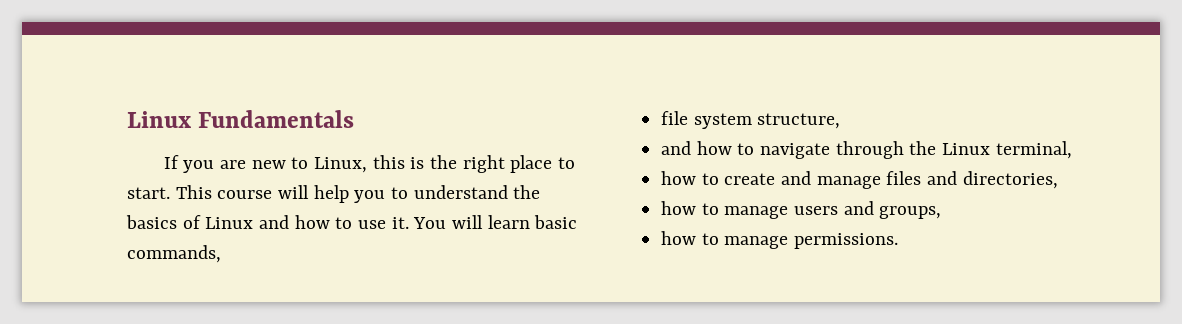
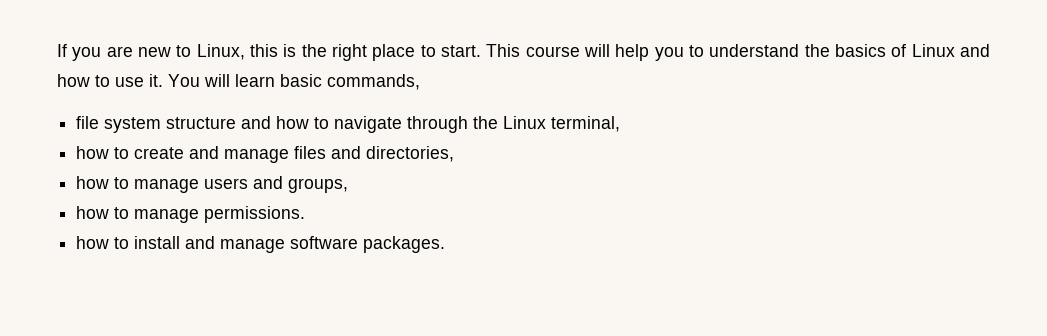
[127,110,355,128] Linux Fundamentals // -> (57, 50) none
[757,113,841,129] structure, // -> [166,117,237,129] structure
(899, 241) none -> [76,236,446,253] // how to install and manage software packages.

